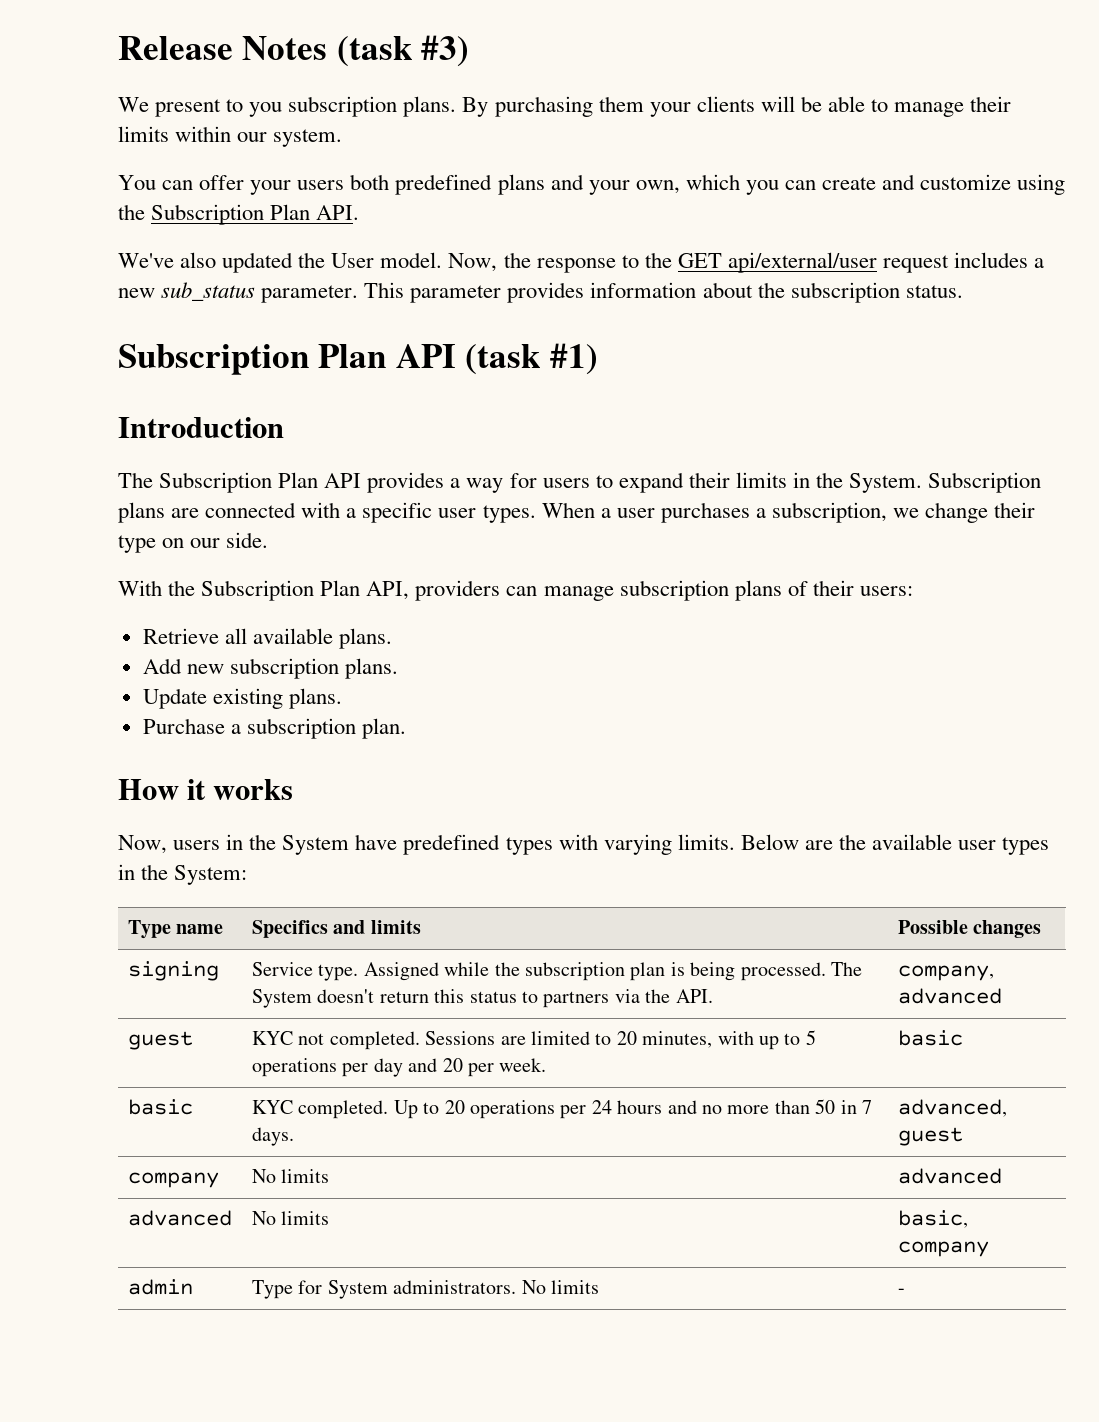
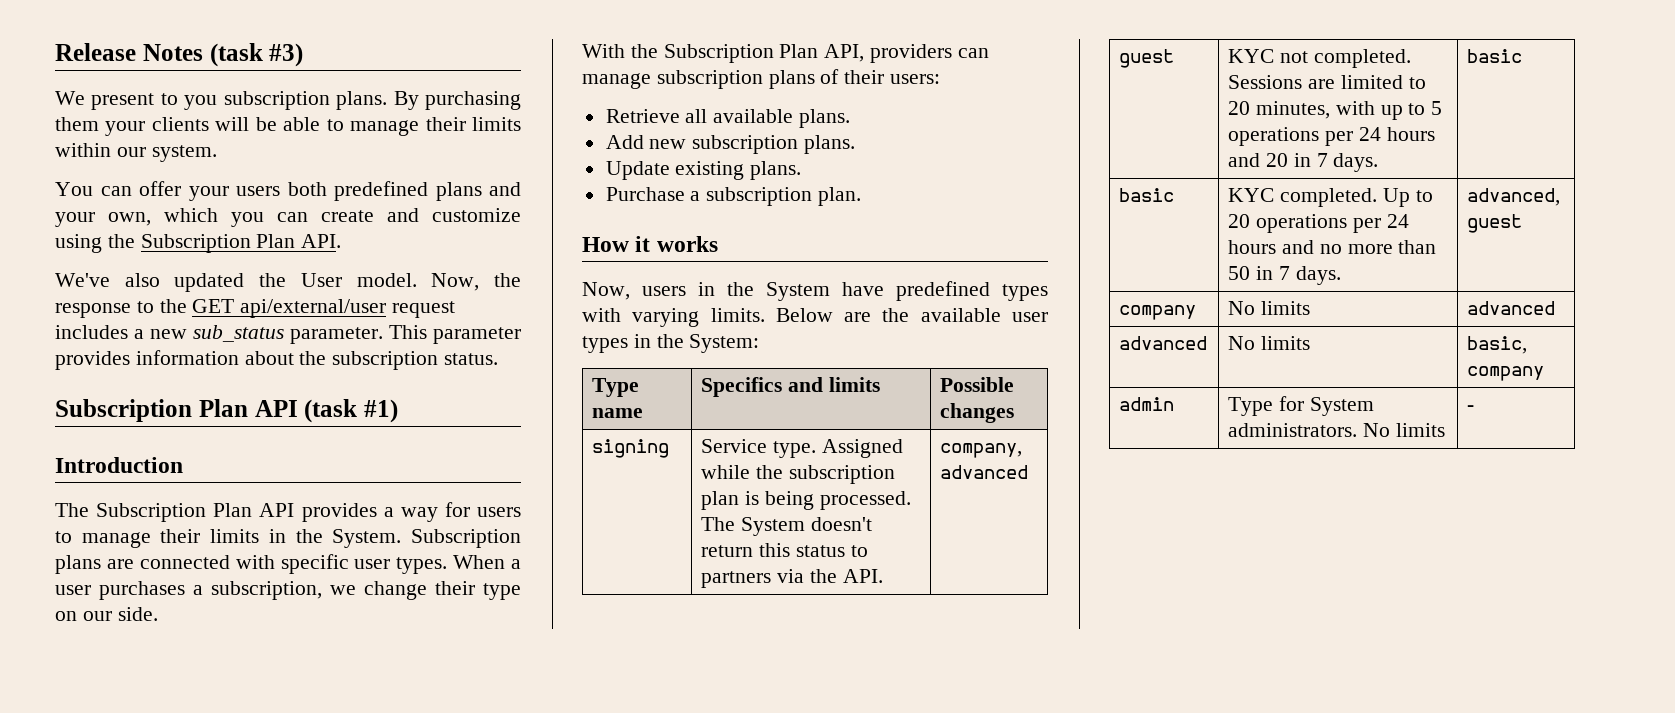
[618,472,684,493] expand -> [81,532,151,548] manage
[346,508,357,518] a -> (275, 562) none
[373,1058,547,1077] day and 20 per week. -> [1358,127,1435,141] [1228,153,1379,172] 24 hours and 20 in 7 days.

